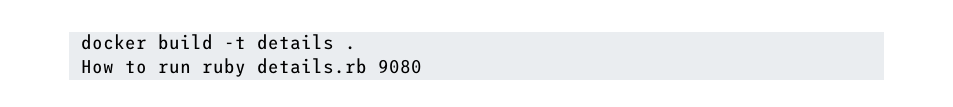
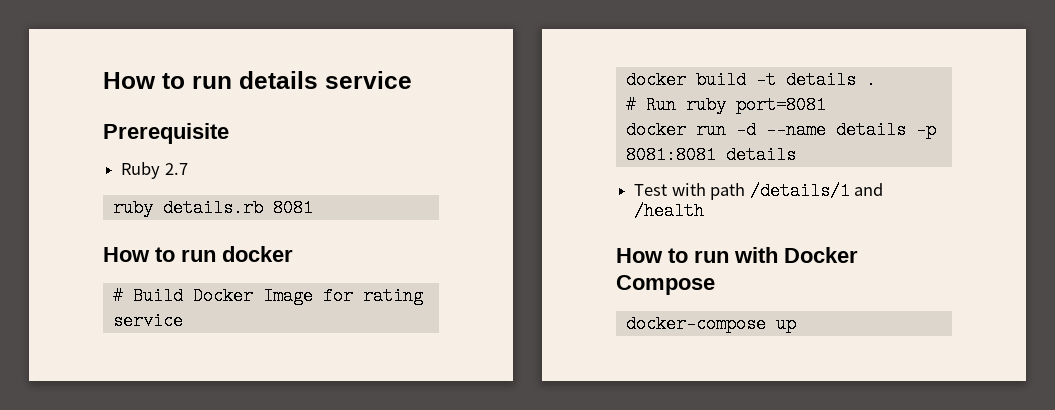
(81, 42) none -> [103,71,412,89] [103,123,229,144] [121,162,188,179] [112,199,313,217] [103,246,293,262] [112,287,423,305] [112,312,183,330] How to run details service // Prerequisite // Ruby 2.7 // ruby details.rb 8081 // How to run docker // # Build Docker Image for rating service //
[81,58,422,77] How to run ruby details.rb 9080 -> [625,96,826,114] [625,121,936,139] [625,146,796,164] [634,182,883,200] [634,202,705,220] [616,247,858,263] [616,275,715,295] [625,315,796,333] # Run ruby port=8081 // docker run -d --name details -p 8081:8081 details // Test with path /details/1 and /health // How to run with Docker Compose // docker-compose up

